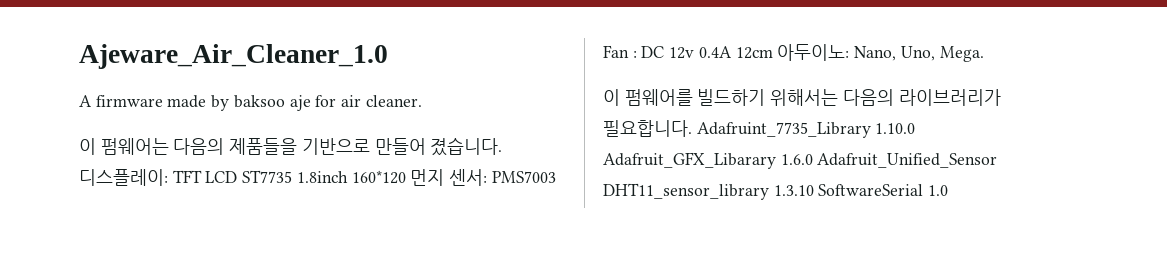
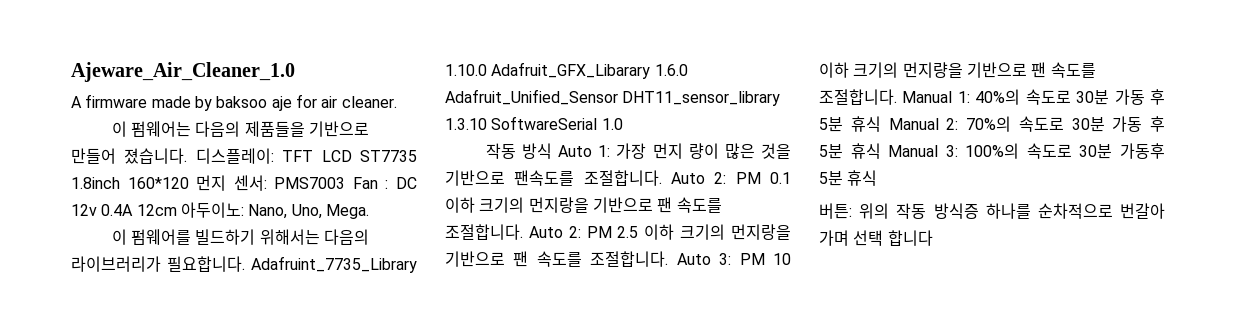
(949, 190) none -> [485,143,791,159] [445,170,791,186] [445,197,722,213] [445,224,791,240] [445,251,791,267] [819,62,1096,78] [819,89,1165,105] [819,116,1165,132] [819,143,1165,159] [819,170,878,186] [819,203,1165,219] [819,230,933,246] // 작동 방식 Auto 1: 가장 먼지 량이 많은 것을 기반으로 팬속도를 조절합니다. Auto 2: PM 0.1 이하 크기의 먼지랑을 기반으로 팬 속도를 조절합니다. Auto 2: PM 2.5 이하 크기의 먼지랑을 기반으로 팬 속도를 조절합니다. Auto 3: PM 10 이하 크기의 먼지량을 기반으로 팬 속도를 조절합니다. Manual 1: 40%의 속도로 30분 가동 후 5분 휴식 Manual 2: 70%의 속도로 30분 가동 후 5분 휴식 Manual 3: 100%의 속도로 30분 가동후 5분 휴식 // 버튼: 위의 작동 방식증 하나를 순차적으로 번갈아 가며 선택 합니다

